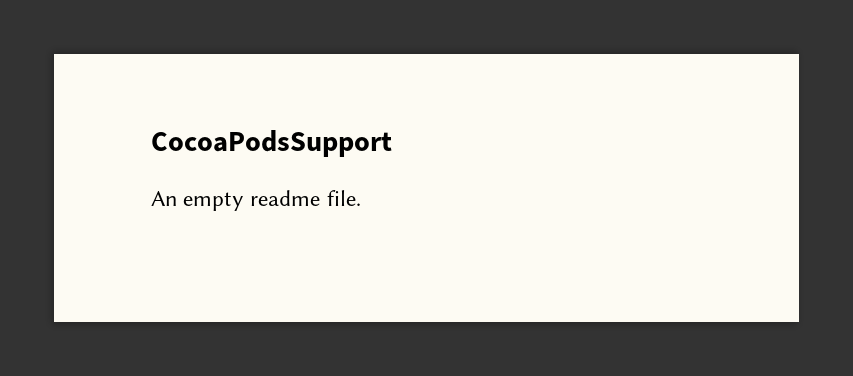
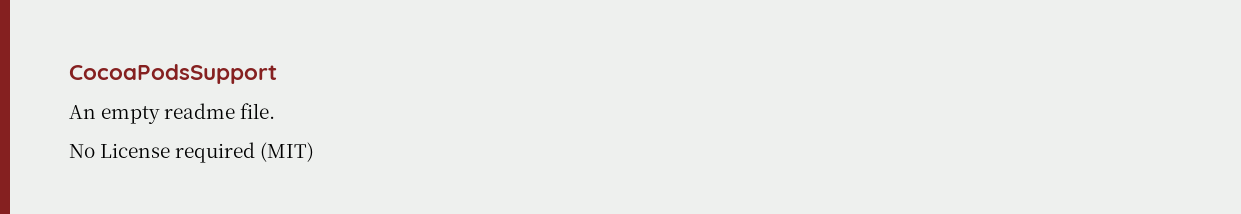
(361, 198) none -> [69,142,315,163] // No License required (MIT)

